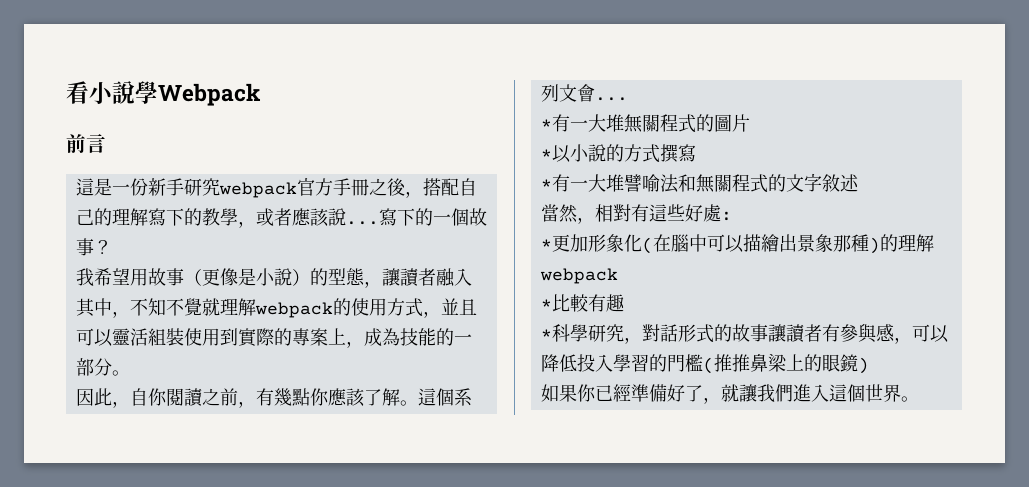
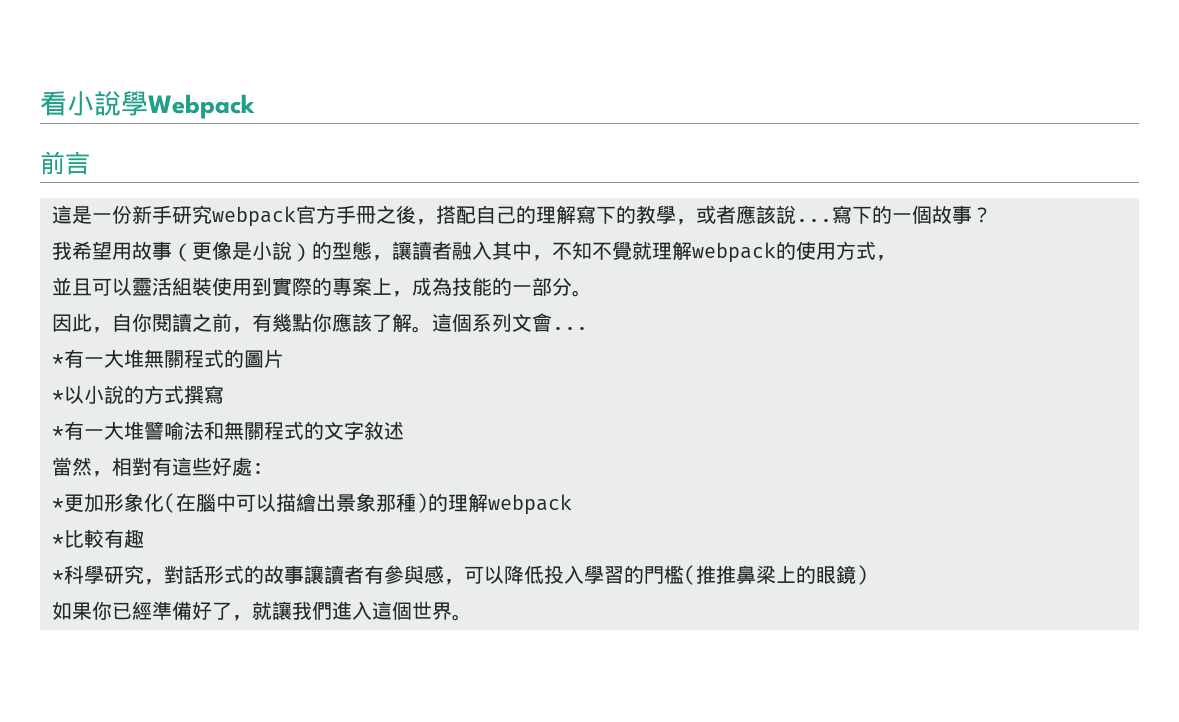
(441, 314) none -> (896, 258) //

